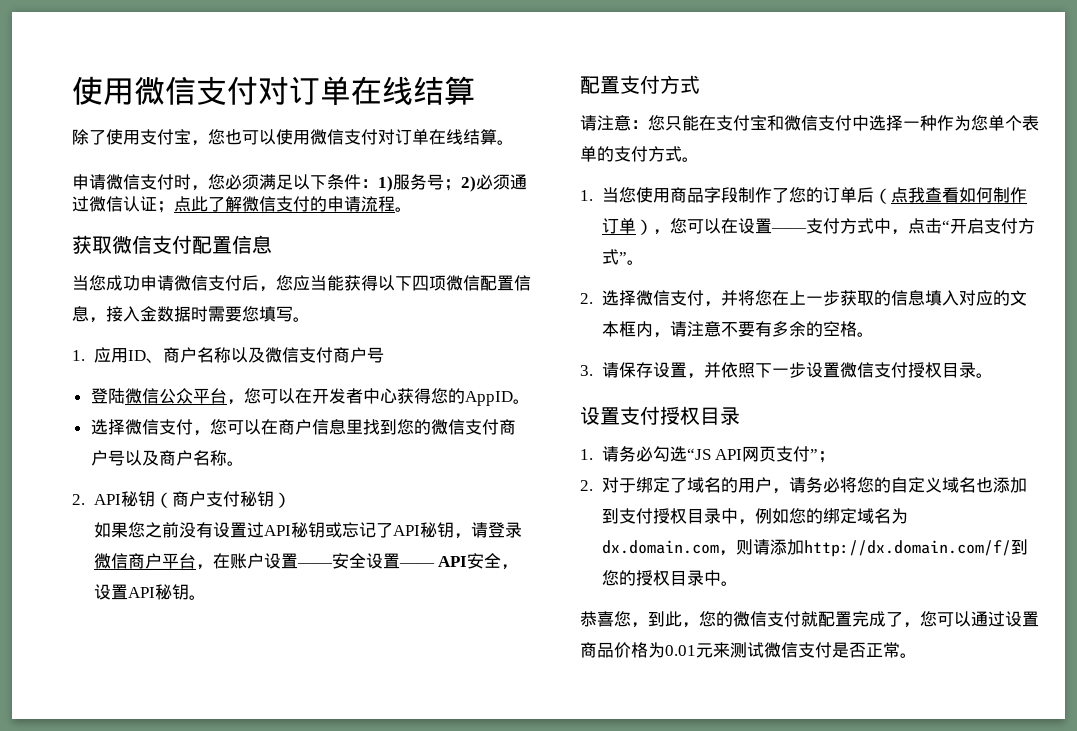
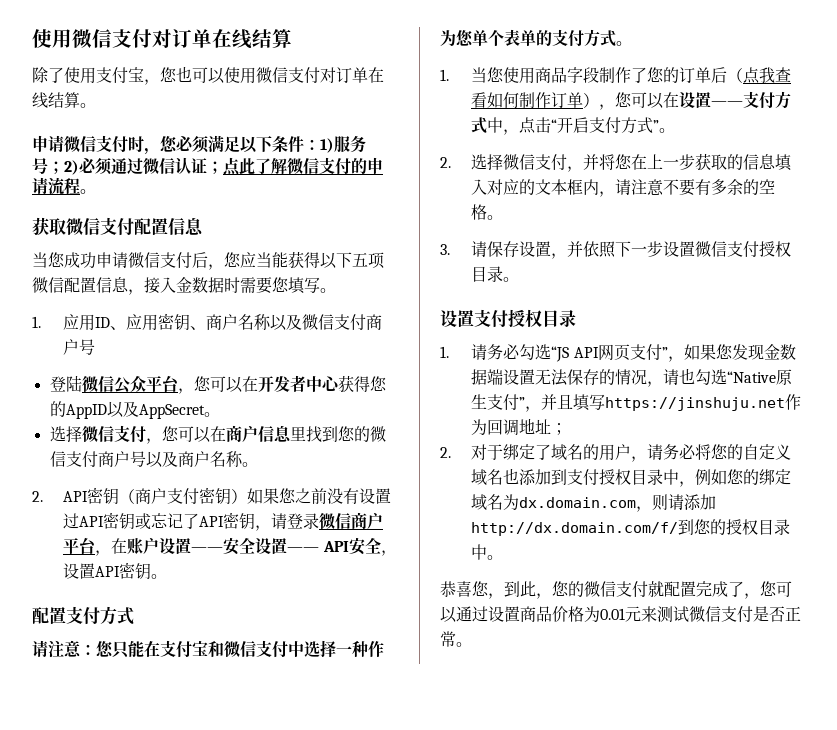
[412,275,429,291] 四 -> [352,252,368,267] 五
(163, 360) none -> [126,313,207,331] 应用密钥、
(513, 398) none -> [106,401,205,419] 以及AppSecret
[120,491,138,507] 秘 -> [87,487,104,504] 密
[239,491,257,507] 秘 -> [199,487,216,504] 密
(291, 500) // -> (248, 496) none
[290,522,308,538] 秘 -> [103,512,120,529] 密
[419,522,437,538] 秘 -> [223,512,240,529] 密
[154,584,172,600] 秘 -> [119,562,136,579] 密
(819, 454) none -> [667,344,796,362] [471,368,793,387] [471,394,802,412] [471,418,552,436] ，如果您发现金数据端设置无法保存的情况，请也勾选“Native原生支付”，并且填写https://jinshuju.net作为回调地址

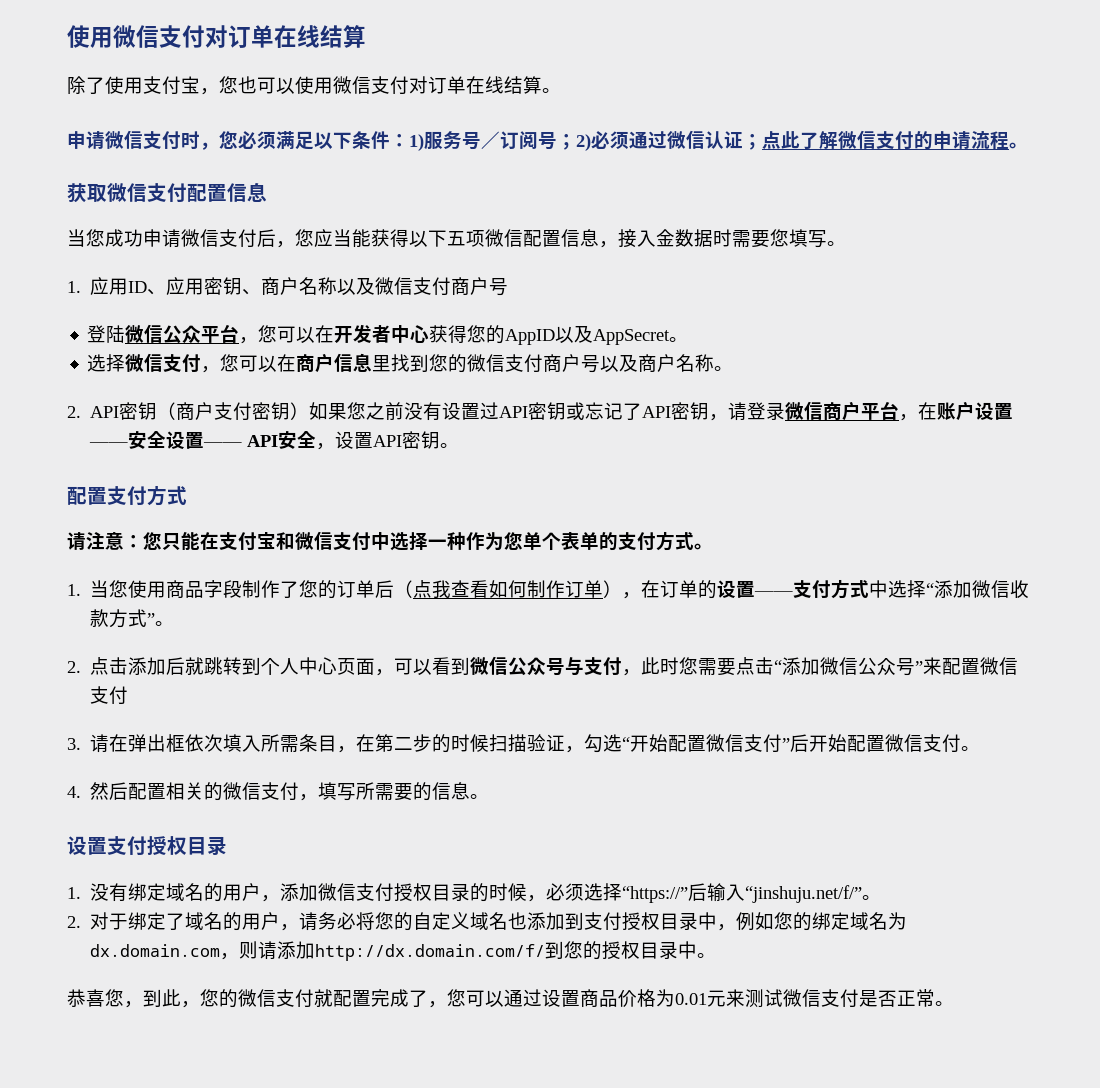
(48, 166) none -> [481,131,557,150] ／订阅号
[615,92,680,109] 您可以在 -> [641,580,718,599] 在订单的
[503,117,622,135] ，点击“开启支付 -> [888,580,1030,599] [90,609,110,627] 选择“添加微信收款
[471,153,794,172] [471,179,776,197] [471,204,504,220] [440,241,792,259] [471,266,504,282] 选择微信支付，并将您在上一步获取的信息填入对应的文本框内，请注意不要有多余的空格。 // 3.请保存设置，并依照下一步设置微信支付授权目录 -> [90,656,1019,676] [90,686,129,705] [67,734,981,753] [67,782,471,801] 点击添加后就跳转到个人中心页面，可以看到微信公众号与支付，此时您需要点击“添加微信公众号”来配置微信支付 // 3.请在弹出框依次填入所需条目，在第二步的时候扫描验证，勾选“开始配置微信支付”后开始配置微信支付。 // 4.然后配置相关的微信支付，填写所需要的信息
[471,344,796,362] [471,368,793,387] [471,394,802,412] [471,418,568,436] 请务必勾选“JS API网页支付”，如果您发现金数据端设置无法保存的情况，请也勾选“Native原生支付”，并且填写https://jinshuju.net作为回调地址； -> [90,883,882,903] 没有绑定域名的用户，添加微信支付授权目录的时候，必须选择“https://”后输入“jinshuju.net/f/”。

